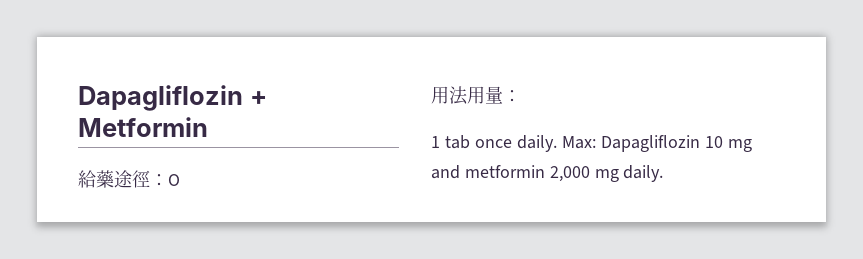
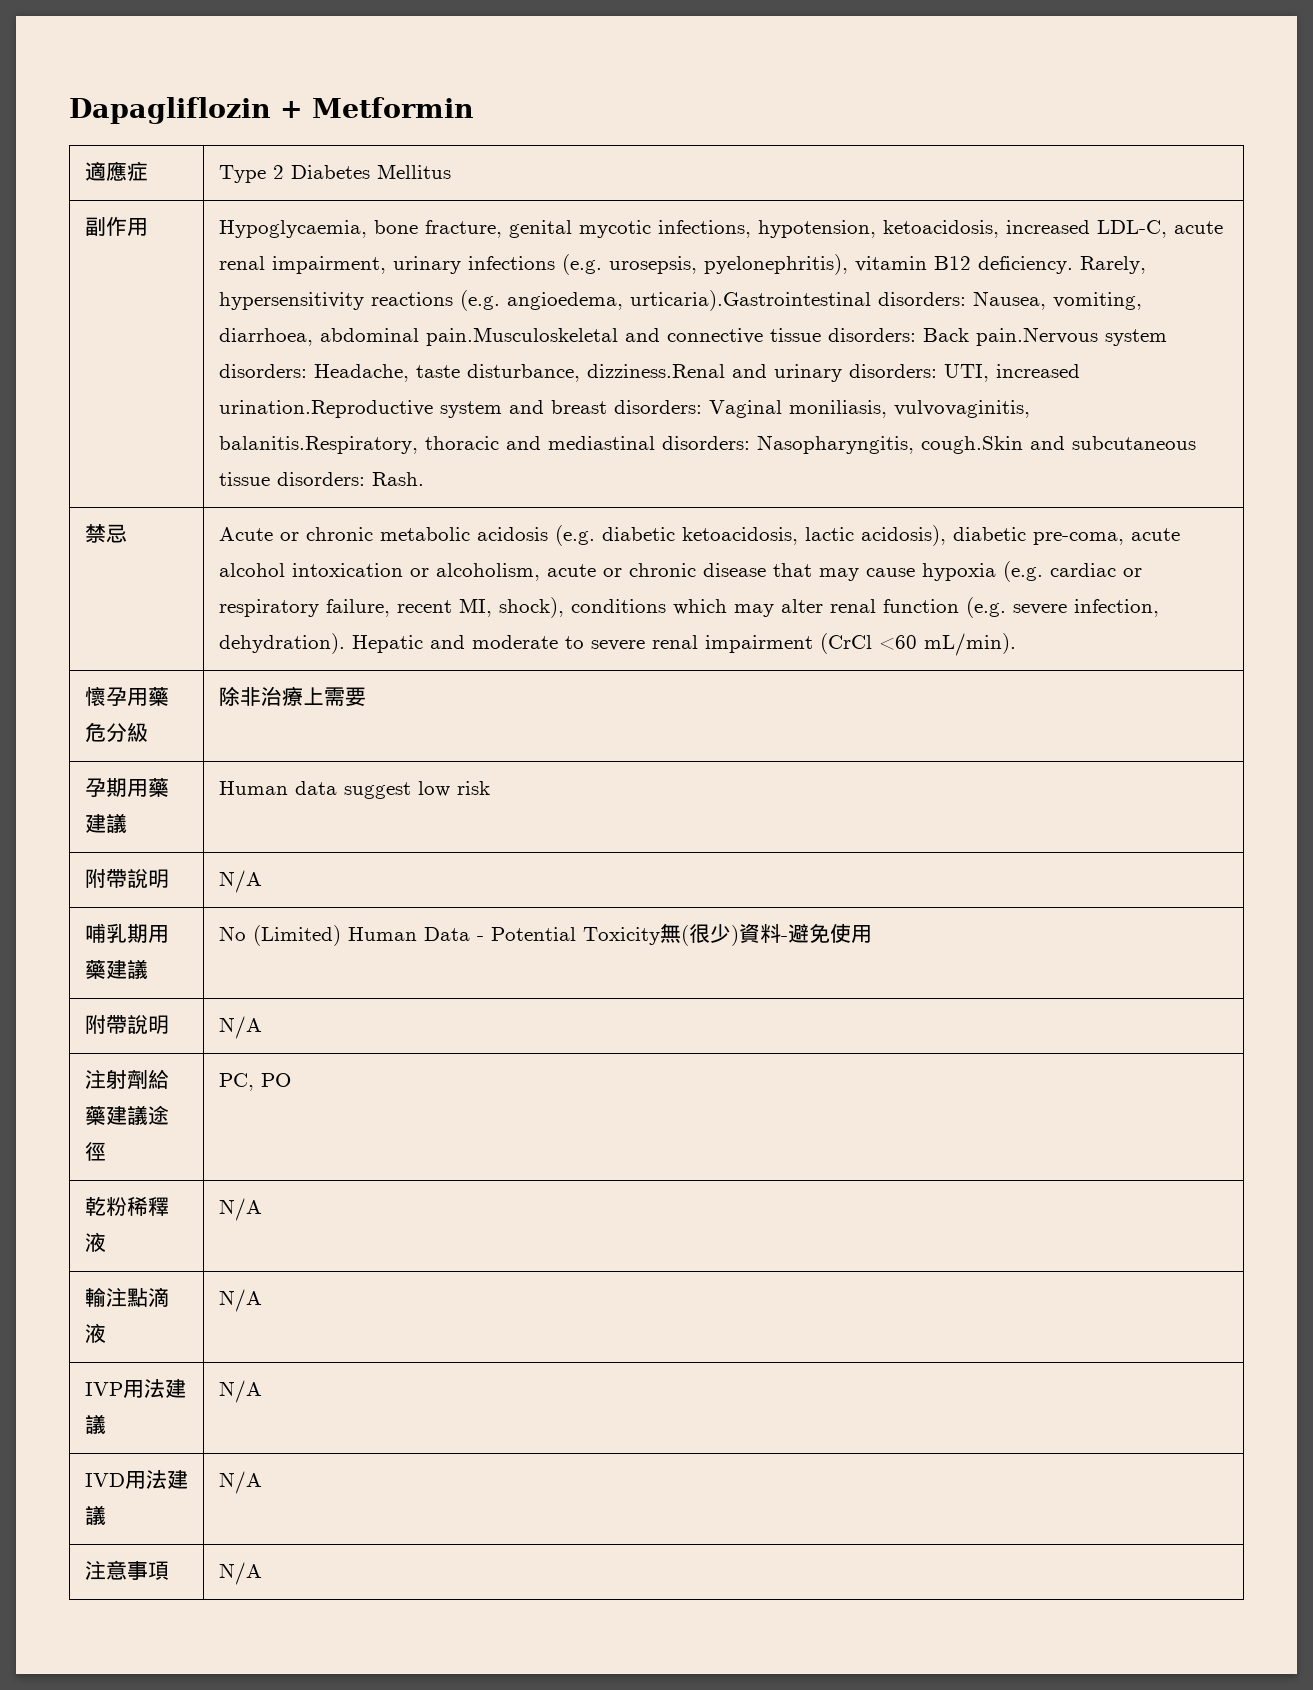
[78,170,180,188] [431,86,521,105] [431,135,752,152] [431,165,664,182] // 給藥途徑：O // 用法用量： // 1 tab once daily. Max: Dapagliflozin 10 mg and metformin 2,000 mg daily. -> [84,161,148,181] [218,164,451,183] [84,217,148,236] [218,220,1223,238] [218,254,1146,275] [218,290,1142,311] [218,327,1167,346] [218,364,1080,382] [218,400,1030,418] [218,435,1196,454] [218,472,424,486] [84,524,127,543] [218,525,1180,546] [218,561,1142,582] [218,597,1159,618] [218,633,1016,656] [84,686,169,706] [84,722,148,743] [218,686,366,706] [84,778,169,797] [84,813,127,833] [218,781,490,799] [84,868,169,888] [218,870,262,893] [84,923,169,943] [84,959,148,979] [218,923,872,946] [84,1014,169,1034] [218,1016,262,1039] [84,1069,169,1090] [84,1105,169,1125] [84,1141,106,1161] [218,1073,291,1091] [84,1196,169,1216] [84,1232,106,1252] [218,1198,262,1221] [84,1287,169,1307] [84,1323,106,1343] [218,1289,262,1312] [84,1379,186,1398] [84,1414,106,1434] [218,1380,262,1403] [84,1470,188,1489] [84,1505,106,1525] [218,1471,262,1494] [84,1560,169,1580] [218,1562,262,1585] // 適應症 | Type 2 Diabetes Mellitus // 副作用 | Hypoglycaemia, bone fracture, genital mycotic infections, hypotension, ketoacidosis, increased LDL-C, acute renal impairment, urinary infections (e.g. urosepsis, pyelonephritis), vitamin B12 deficiency. Rarely, hypersensitivity reactions (e.g. angioedema, urticaria).Gastrointestinal disorders: Nausea, vomiting, diarrhoea, abdominal pain.Musculoskeletal and connective tissue disorders: Back pain.Nervous system disorders: Headache, taste disturbance, dizziness.Renal and urinary disorders: UTI, increased urination.Reproductive system and breast disorders: Vaginal moniliasis, vulvovaginitis, balanitis.Respiratory, thoracic and mediastinal disorders: Nasopharyngitis, cough.Skin and subcutaneous tissue disorders: Rash. // 禁忌 | Acute or chronic metabolic acidosis (e.g. diabetic ketoacidosis, lactic acidosis), diabetic pre-coma, acute alcohol intoxication or alcoholism, acute or chronic disease that may cause hypoxia (e.g. cardiac or respiratory failure, recent MI, shock), conditions which may alter renal function (e.g. severe infection, dehydration). Hepatic and moderate to severe renal impairment (CrCl <60 mL/min). // 懷孕用藥危分級 | 除非治療上需要 // 孕期用藥建議 | Human data suggest low risk // 附帶說明 | N/A // 哺乳期用藥建議 | No (Limited) Human Data - Potential Toxicity無(很少)資料-避免使用 // 附帶說明 | N/A // 注射劑給藥建議途徑 | PC, PO // 乾粉稀釋液 | N/A // 輸注點滴液 | N/A // IVP用法建議 | N/A // IVD用法建議 | N/A // 注意事項 | N/A

